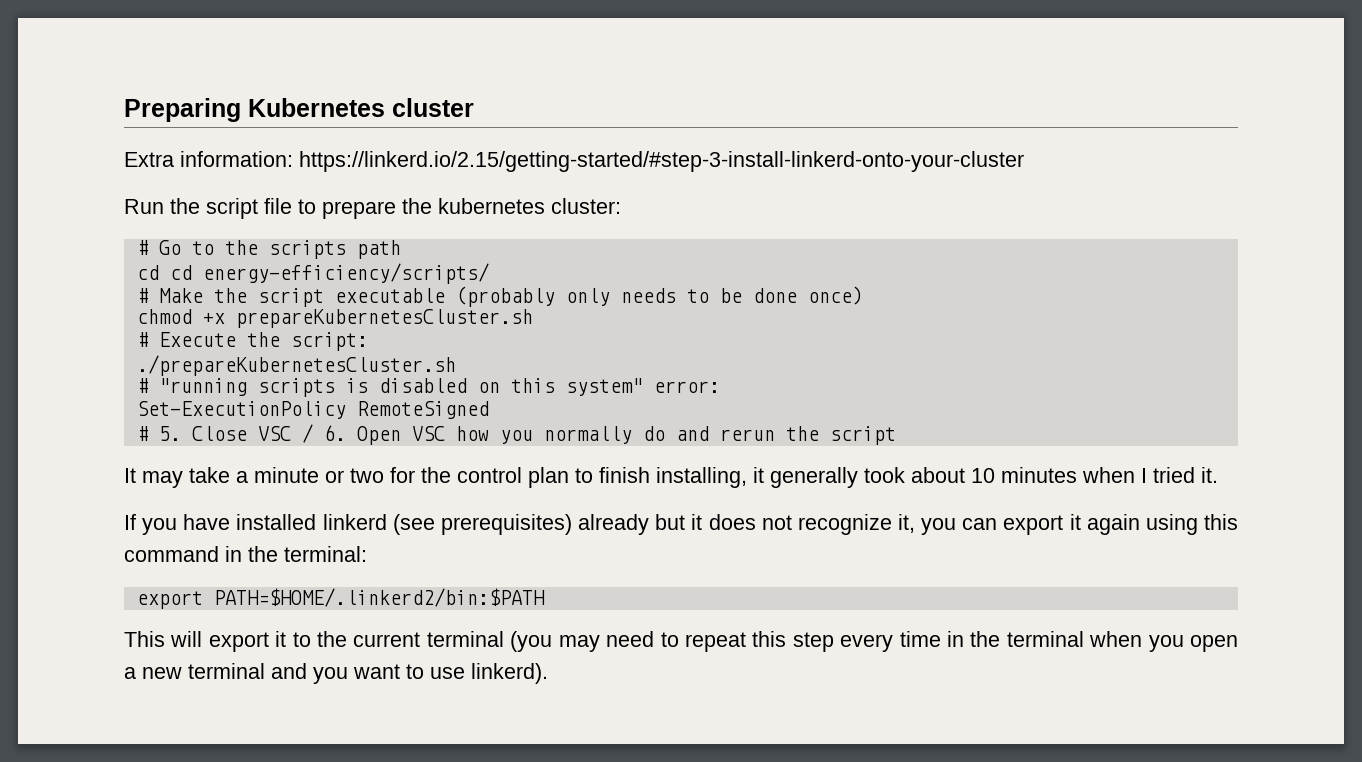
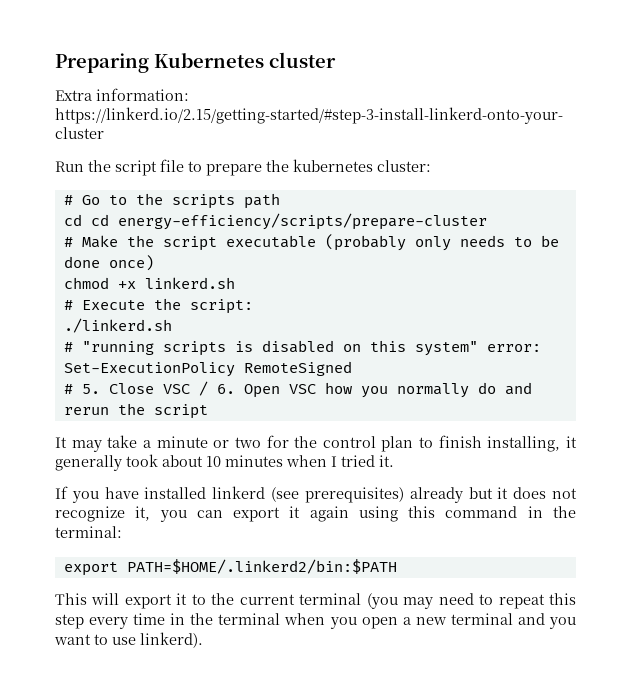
[202,263,489,284] energy-efficiency/scripts/ -> [117,213,487,230] energy-efficiency/scripts/prepare-cluster
[235,309,533,328] prepareKubernetesCluster.sh -> [144,277,235,289] linkerd.sh
[136,355,456,376] ./prepareKubernetesCluster.sh -> [63,318,172,333] ./linkerd.sh

